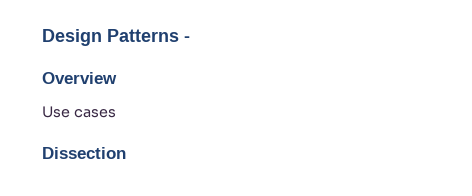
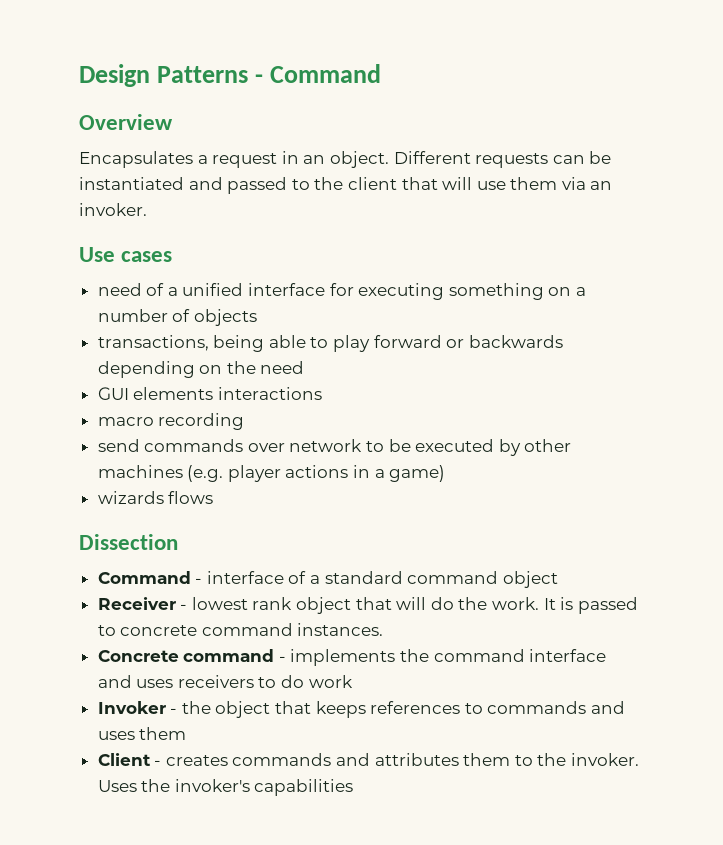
(190, 39) none -> [269,64,381,83] Command
[42,106,116,118] [42,147,126,159] Use cases // Dissection -> [79,151,612,168] [79,177,613,194] [79,203,147,216] [79,247,173,262] [97,283,587,300] [97,309,257,326] [97,335,563,352] [97,361,305,378] [97,387,322,400] [97,413,245,430] [97,439,572,456] [97,465,446,482] [97,491,214,504] [79,534,178,550] [97,571,558,588] [97,597,638,614] [97,623,384,636] [97,649,607,666] [97,675,353,688] [97,701,626,718] [97,727,187,740] [97,753,640,766] [97,779,354,796] Encapsulates a request in an object. Different requests can be instantiated and passed to the client that will use them via an invoker. // Use cases // need of a unified interface for executing something on a number of objects // transactions, being able to play forward or backwards depending on the need // GUI elements interactions // macro recording // send commands over network to be executed by other machines (e.g. player actions in a game) // wizards flows // Dissection // Command - interface of a standard command object // Receiver - lowest rank object that will do the work. It is passed to concrete command instances. // Concrete command - implements the command interface and uses receivers to do work // Invoker - the object that keeps references to commands and uses them // Client - creates commands and attributes them to the invoker. Uses the invoker's capabilities

